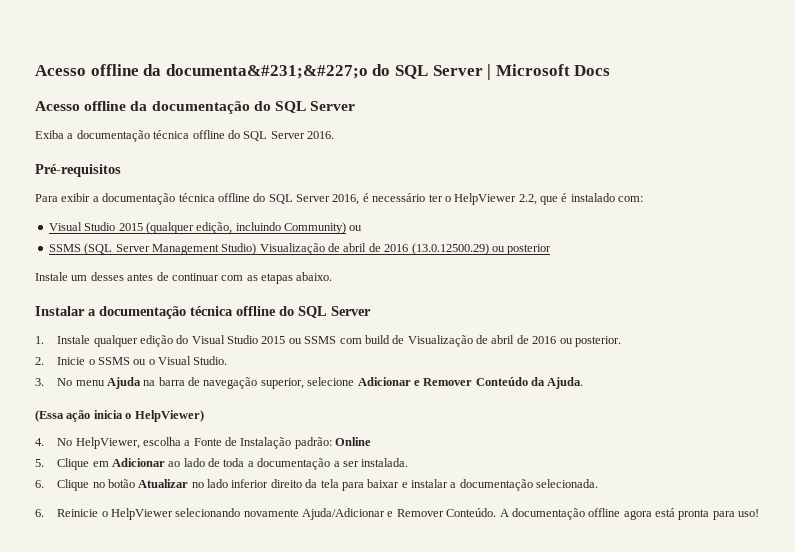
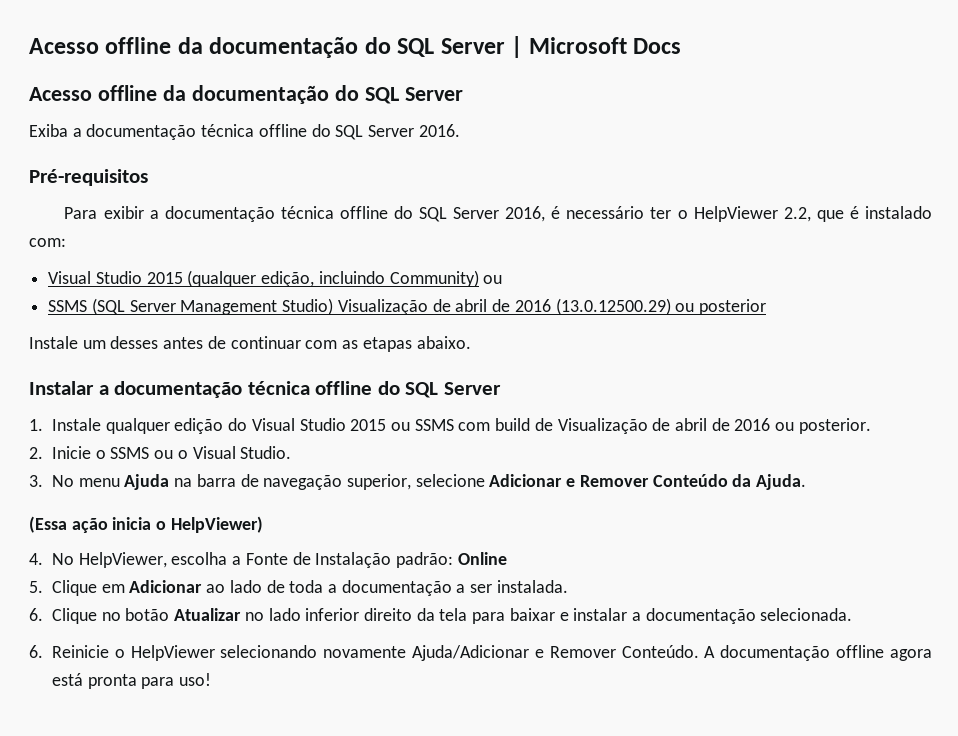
[35,64,368,79] Acesso offline da documenta&#231;&#227;o -> [29,37,359,58] Acesso offline da documentação

